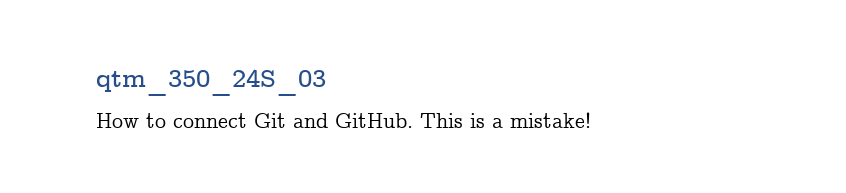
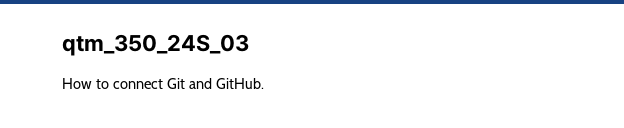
[420,112,591,128] This is a mistake! -> (264, 83) none

